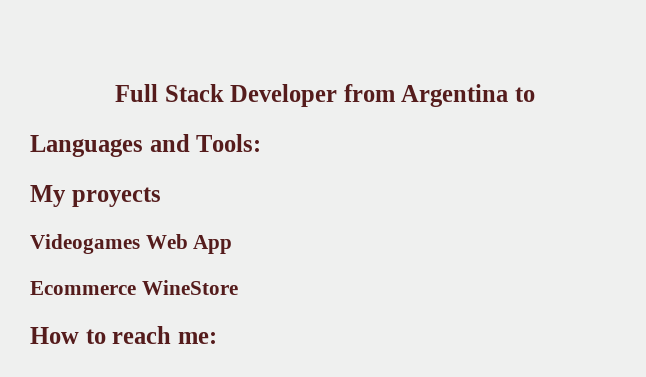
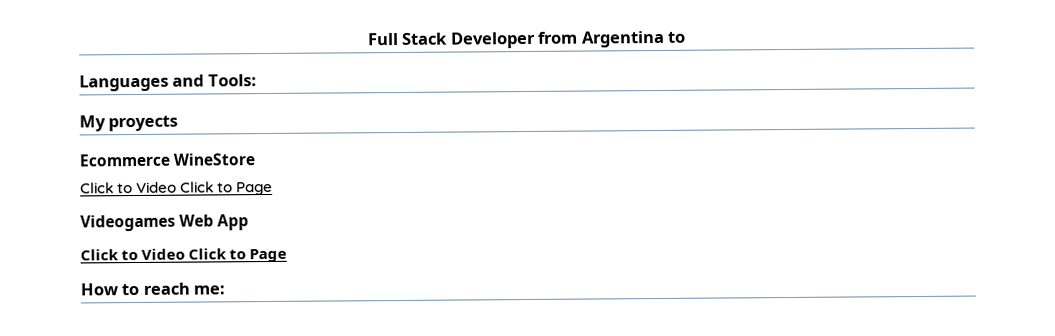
[30,234,233,254] [30,280,238,295] Videogames Web App // Ecommerce WineStore -> [79,153,256,167] [80,181,274,196] [80,214,250,232] [80,248,288,263] Ecommerce WineStore // Click to Video Click to Page // Videogames Web App // Click to Video Click to Page

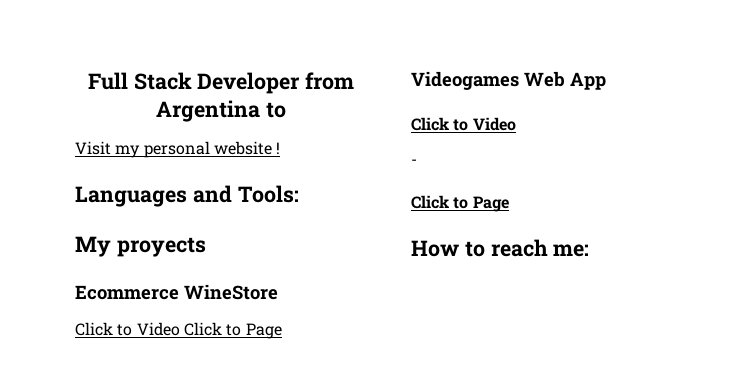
(687, 37) none -> [75,141,281,158] // Visit my personal website !
(186, 254) none -> [411,159,417,165] // - //

